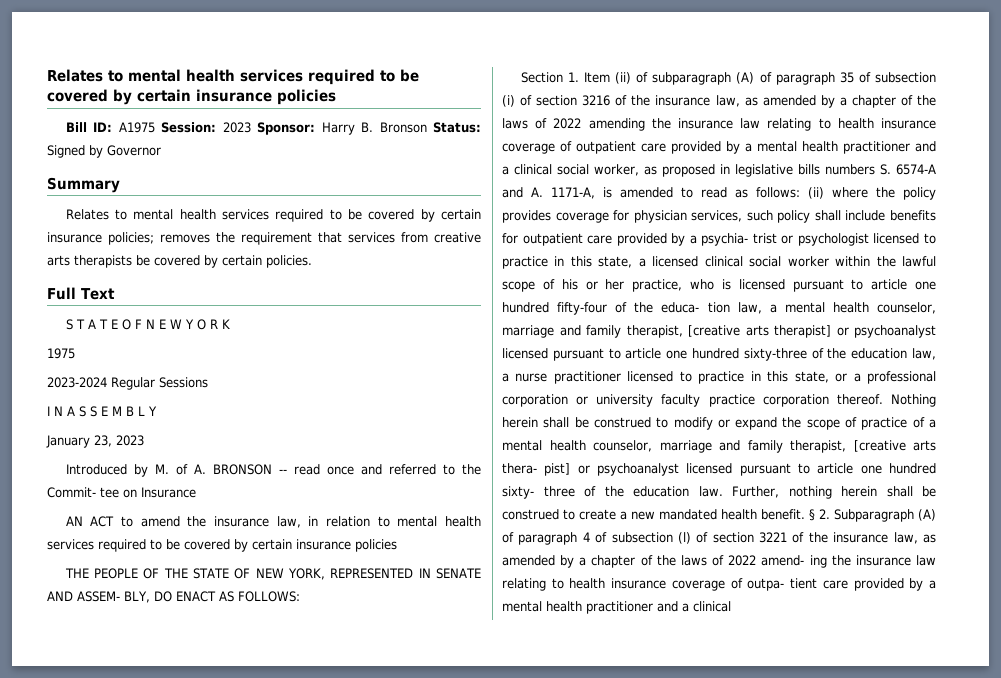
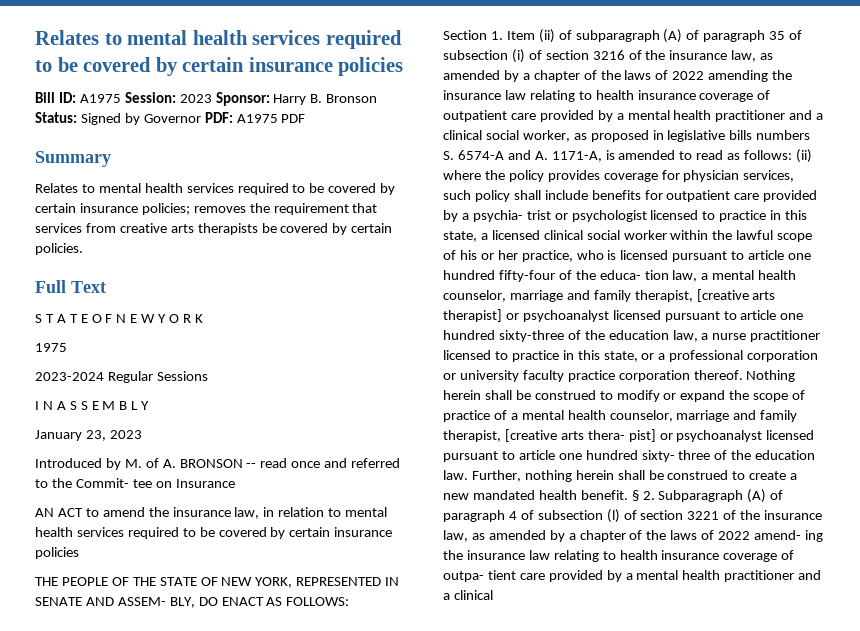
(161, 150) none -> [204,112,306,123] PDF: A1975 PDF

